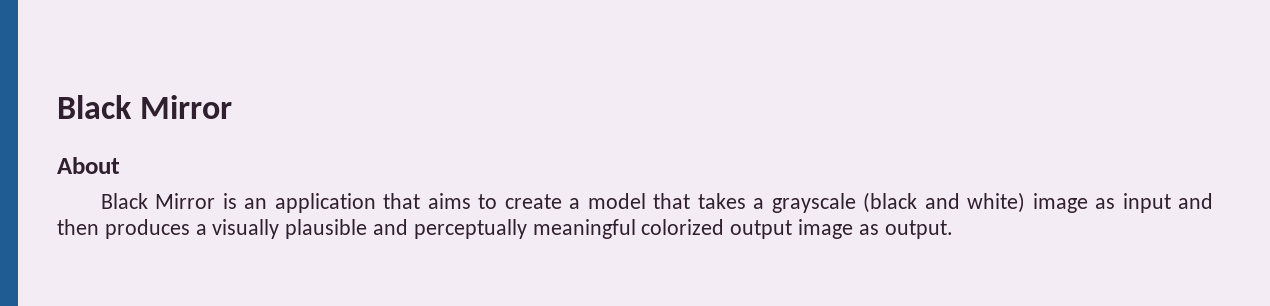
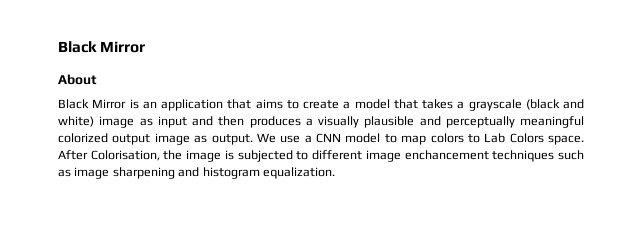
(953, 229) none -> [256,133,584,145] [58,150,584,162] [58,167,335,179] We use a CNN model to map colors to Lab Colors space. After Colorisation, the image is subjected to different image enchancement techniques such as image sharpening and histogram equalization.

